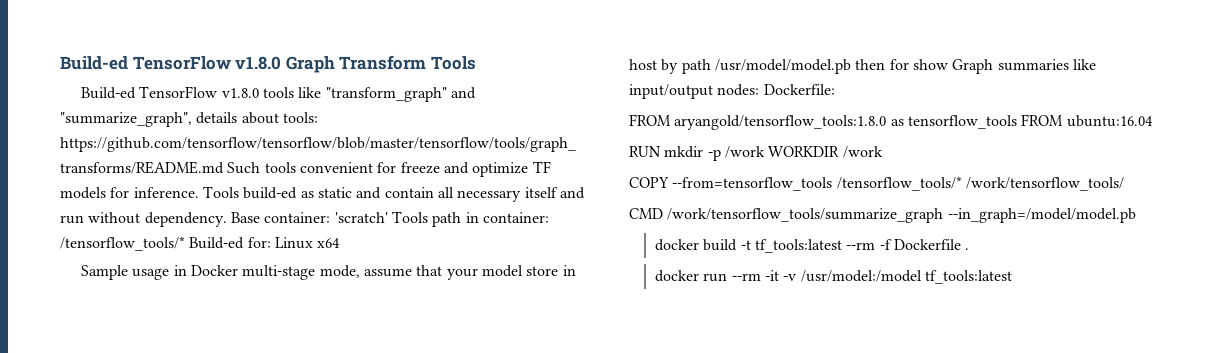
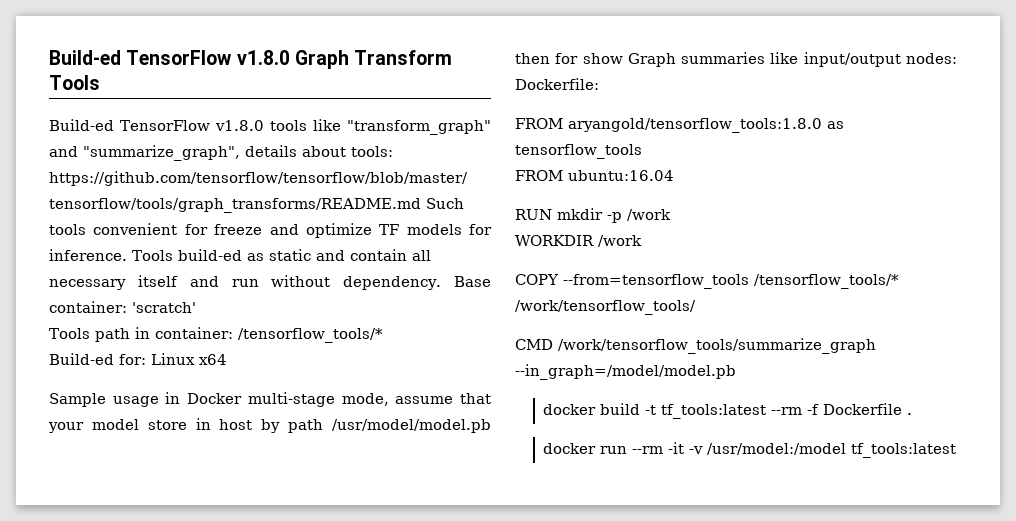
(388, 217) none -> (196, 307) //
(185, 243) none -> (383, 335) //
(1017, 122) none -> (642, 151) //
(765, 152) none -> (671, 215) //

